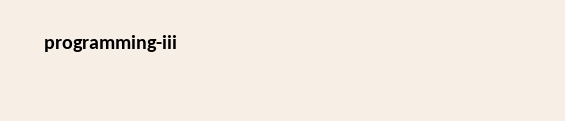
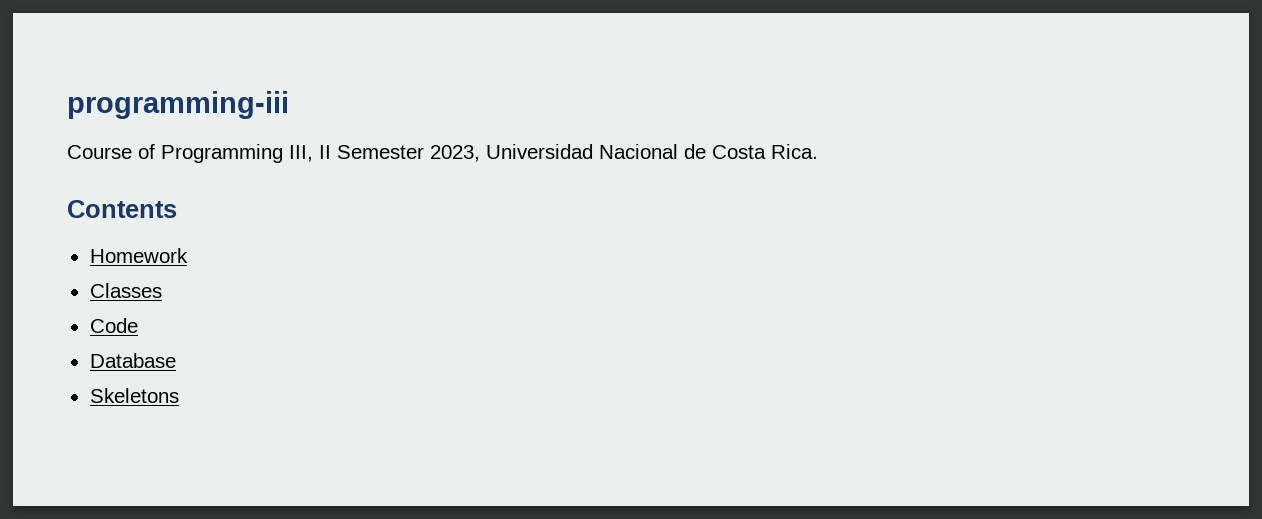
(177, 43) none -> [67,144,818,163] [67,200,177,218] [89,248,188,263] [89,283,162,298] [89,318,138,333] [89,353,176,368] [89,388,179,403] // Course of Programming III, II Semester 2023, Universidad Nacional de Costa Rica. // Contents // Homework // Classes // Code // Database // Skeletons

